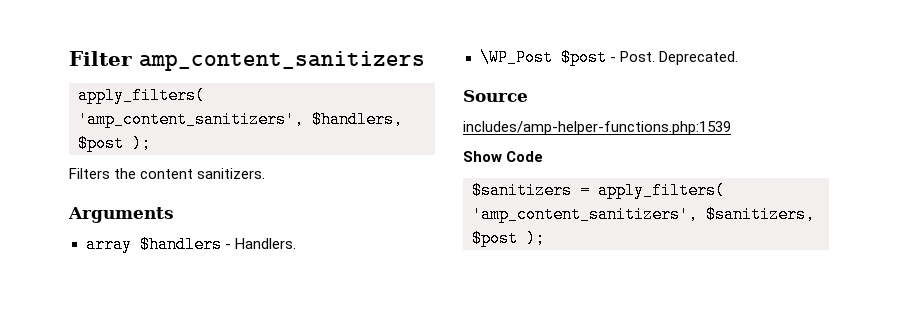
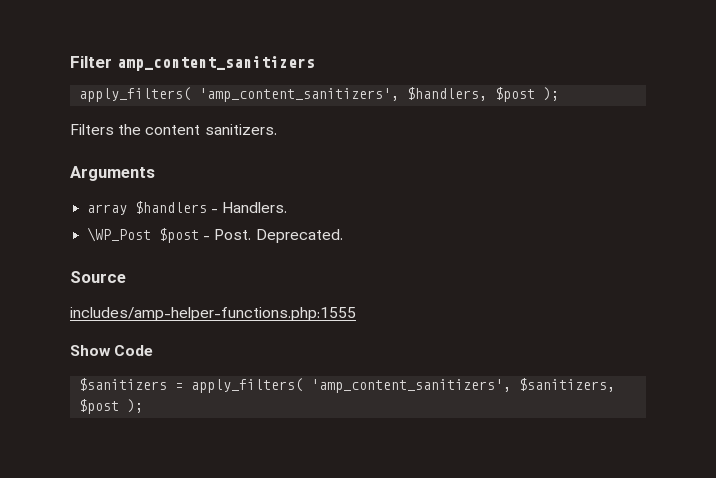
[463,121,731,135] includes/amp-helper-functions.php:1539 -> [70,307,356,321] includes/amp-helper-functions.php:1555

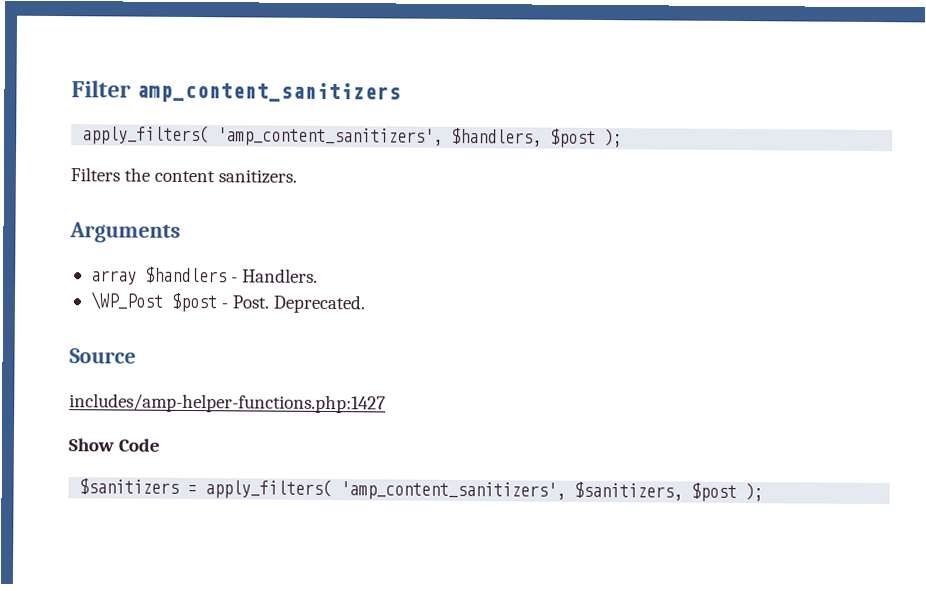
[70,307,356,321] includes/amp-helper-functions.php:1555 -> [69,393,386,414] includes/amp-helper-functions.php:1427

